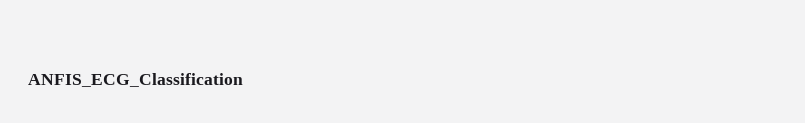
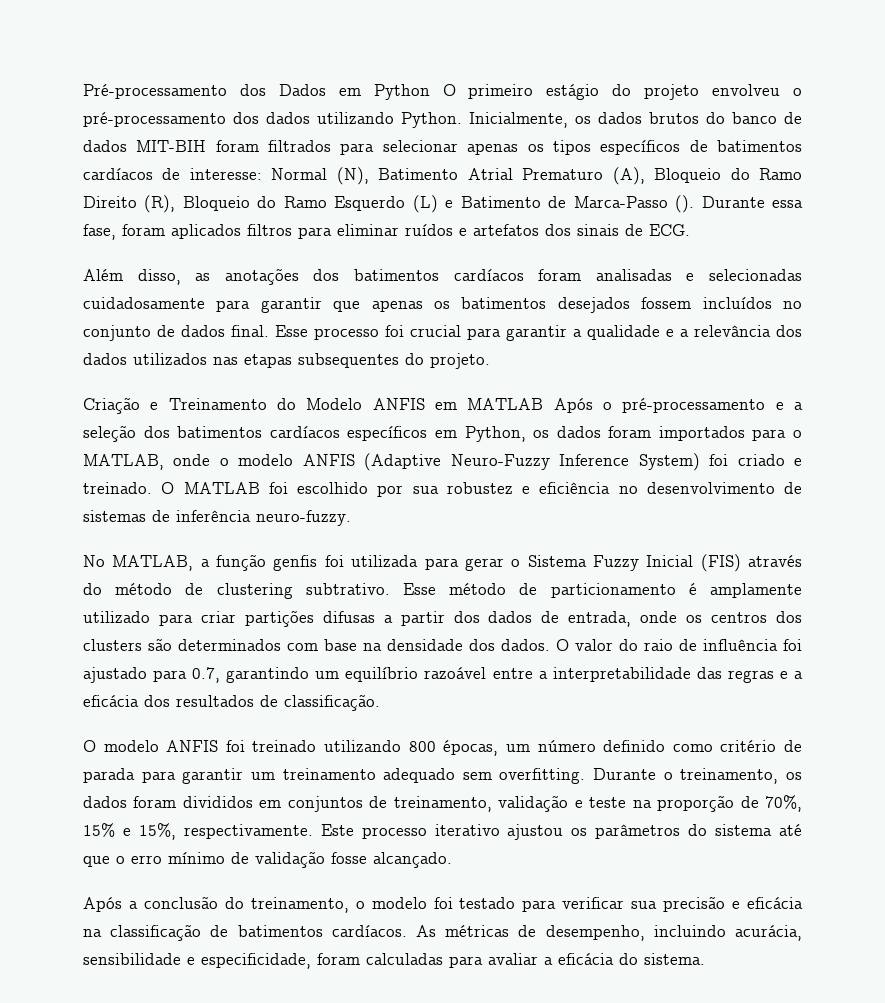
[28,73,243,87] ANFIS_ECG_Classification -> [83,84,802,100] [83,112,802,128] [83,140,802,155] [83,167,803,185] [83,195,803,213] [83,224,690,240] [83,268,803,285] [83,297,802,313] [83,325,802,341] [83,353,490,369] [83,397,804,414] [83,425,802,442] [83,453,803,471] [83,482,802,497] [83,510,351,526] [83,554,802,572] [83,583,802,599] [83,610,803,627] [83,638,802,651] [83,667,804,683] [83,694,380,711] [83,740,803,756] [83,768,802,784] [83,795,802,812] [83,823,802,840] [83,851,452,868] [83,896,804,913] [83,924,802,941] [83,953,705,969] Pré-processamento dos Dados em Python O primeiro estágio do projeto envolveu o pré-processamento dos dados utilizando Python. Inicialmente, os dados brutos do banco de dados MIT-BIH foram filtrados para selecionar apenas os tipos específicos de batimentos cardíacos de interesse: Normal (N), Batimento Atrial Prematuro (A), Bloqueio do Ramo Direito (R), Bloqueio do Ramo Esquerdo (L) e Batimento de Marca-Passo (). Durante essa fase, foram aplicados filtros para eliminar ruídos e artefatos dos sinais de ECG. // Além disso, as anotações dos batimentos cardíacos foram analisadas e selecionadas cuidadosamente para garantir que apenas os batimentos desejados fossem incluídos no conjunto de dados final. Esse processo foi crucial para garantir a qualidade e a relevância dos dados utilizados nas etapas subsequentes do projeto. // Criação e Treinamento do Modelo ANFIS em MATLAB Após o pré-processamento e a seleção dos batimentos cardíacos específicos em Python, os dados foram importados para o MATLAB, onde o modelo ANFIS (Adaptive Neuro-Fuzzy Inference System) foi criado e treinado. O MATLAB foi escolhido por sua robustez e eficiência no desenvolvimento de sistemas de inferência neuro-fuzzy. // No MATLAB, a função genfis foi utilizada para gerar o Sistema Fuzzy Inicial (FIS) através do método de clustering subtrativo. Esse método de particionamento é amplamente utilizado para criar partições difusas a partir dos dados de entrada, onde os centros dos clusters são determinados com base na densidade dos dados. O valor do raio de influência foi ajustado para 0.7, garantindo um equilíbrio razoável entre a interpretabilidade das regras e a eficácia dos resultados de classificação. // O modelo ANFIS foi treinado utilizando 800 épocas, um número definido como critério de parada para garantir um treinamento adequado sem overfitting. Durante o treinamento, os dados foram divididos em conjuntos de treinamento, validação e teste na proporção de 70%, 15% e 15%, respectivamente. Este processo iterativo ajustou os parâmetros do sistema até que o erro mínimo de validação fosse alcançado. // Após a conclusão do treinamento, o modelo foi testado para verificar sua precisão e eficácia na classificação de batimentos cardíacos. As métricas de desempenho, incluindo acurácia, sensibilidade e especificidade, foram calculadas para avaliar a eficácia do sistema.

